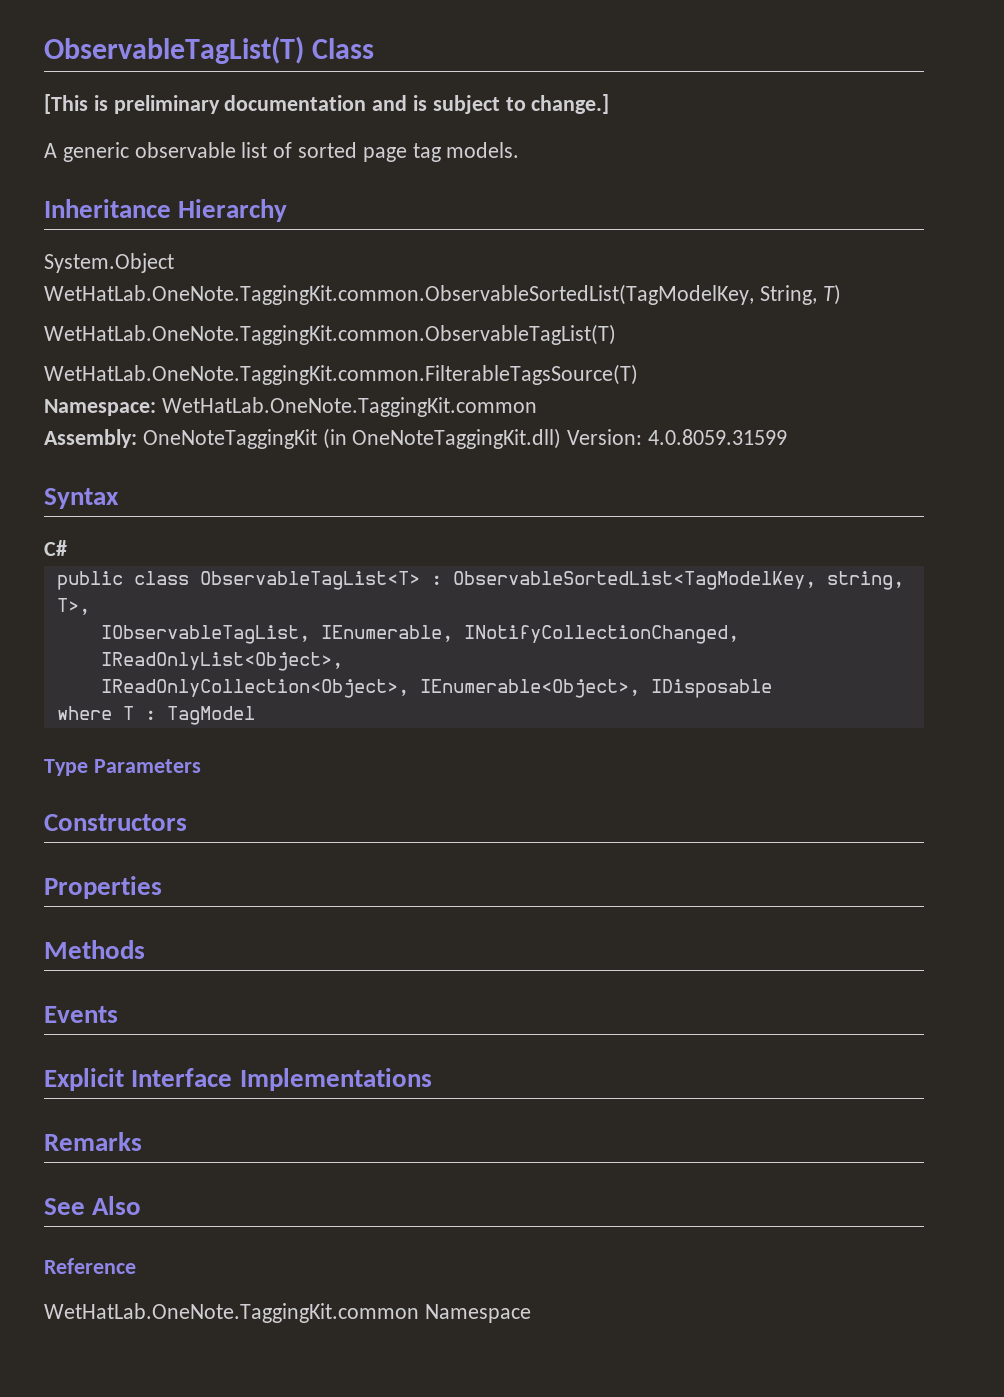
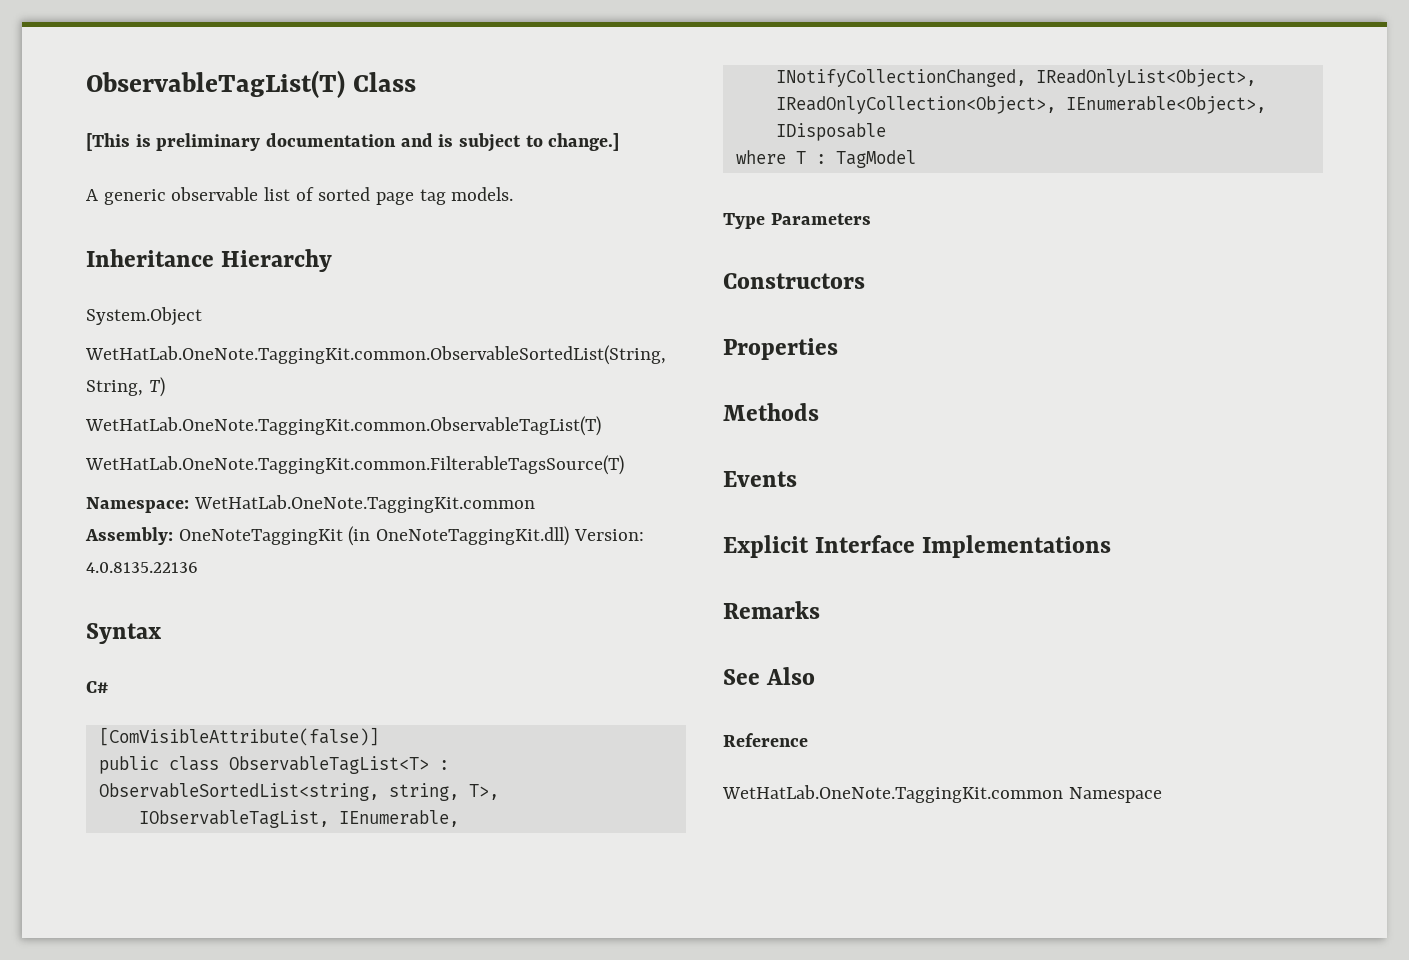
[44,284,754,305] WetHatLab.OneNote.TaggingKit.common.ObservableSortedList(TagModelKey, -> [85,345,666,365] WetHatLab.OneNote.TaggingKit.common.ObservableSortedList(String,
[648,429,788,445] 4.0.8059.31599 -> [86,562,198,573] 4.0.8135.22136
(67, 548) none -> [98,727,379,746] // [ComVisibleAttribute(false)]
[452,571,816,590] ObservableSortedList<TagModelKey, -> [98,783,379,801] ObservableSortedList<string,

